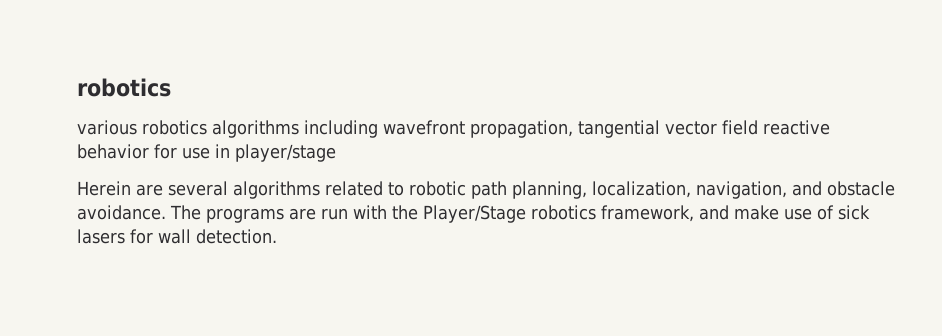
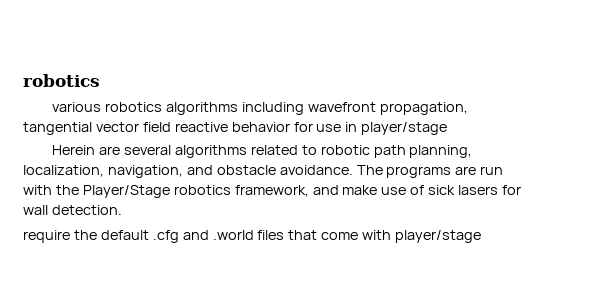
(277, 236) none -> [23,230,482,243] // require the default .cfg and .world files that come with player/stage

